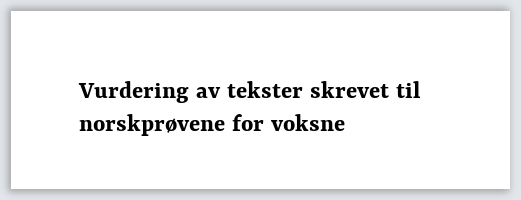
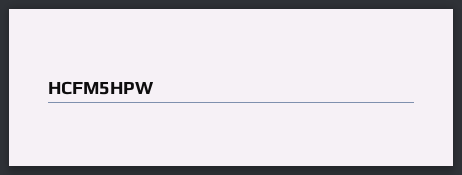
[78,81,421,103] [79,114,346,136] Vurdering av tekster skrevet til norskprøvene for voksne -> [48,81,154,95] HCFM5HPW

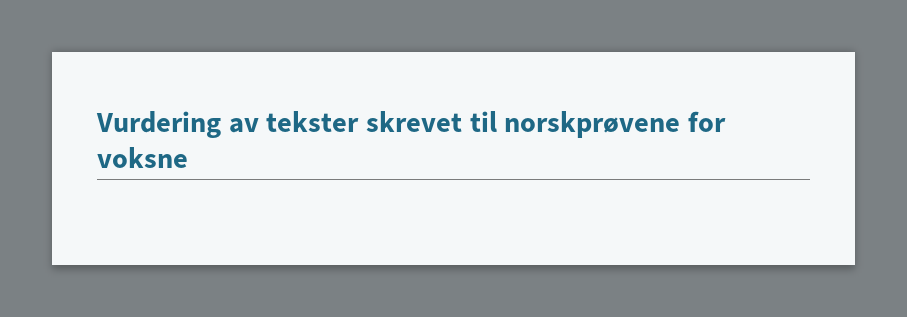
[48,81,154,95] HCFM5HPW -> [96,111,727,138] [97,147,188,168] Vurdering av tekster skrevet til norskprøvene for voksne

